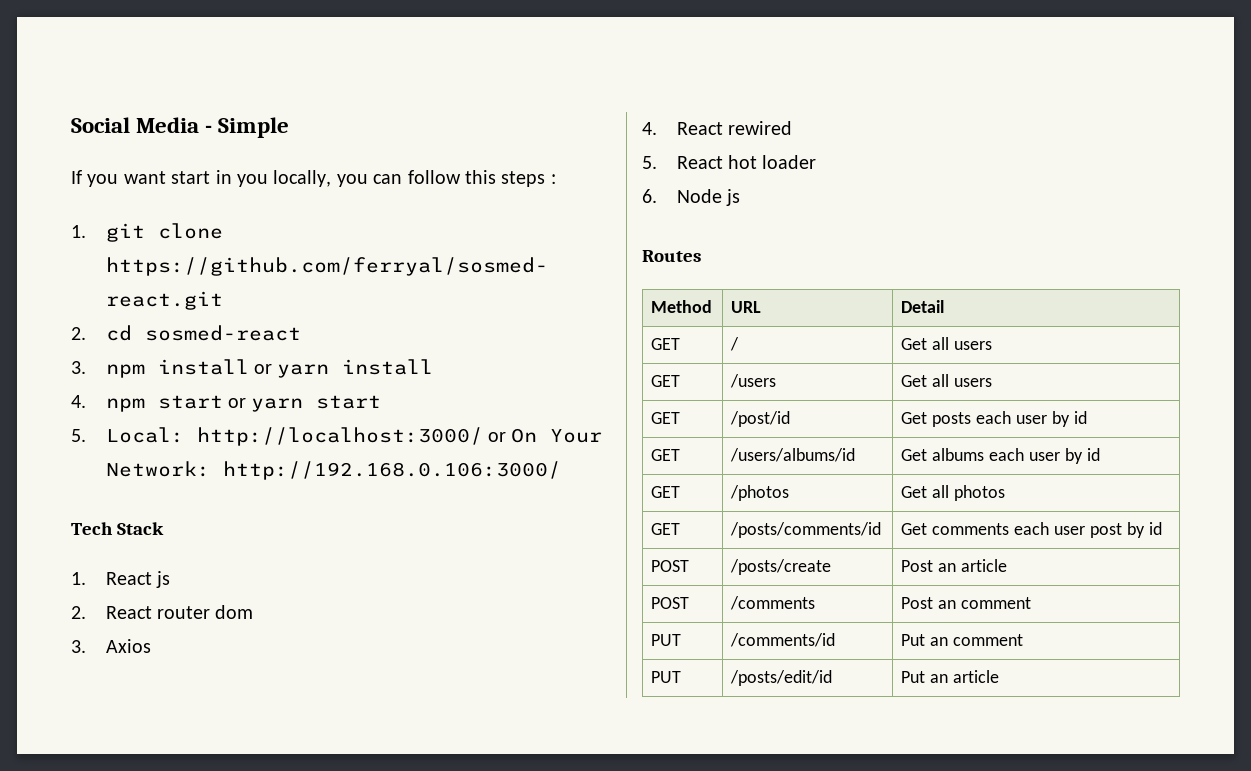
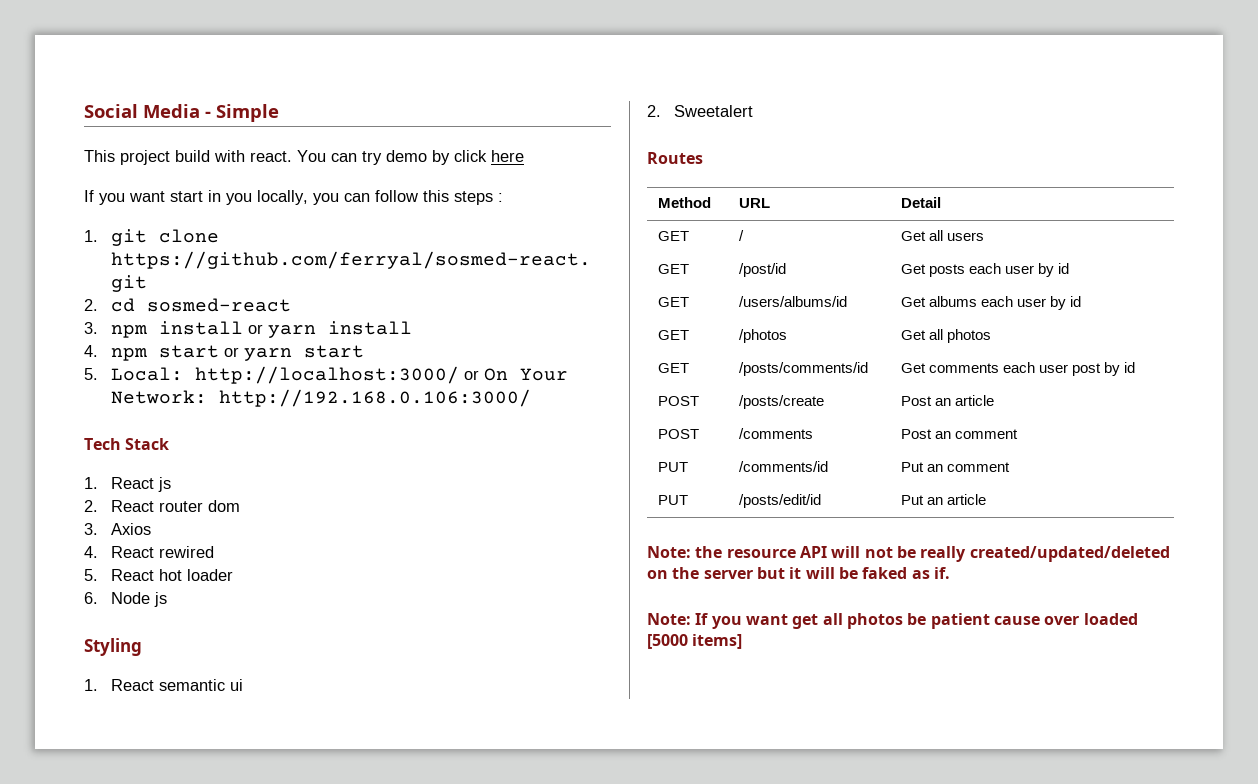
(290, 127) none -> [84,150,524,165] // This project build with react. You can try demo by click here
(740, 197) none -> [84,638,142,656] [84,679,244,691] [647,105,754,117] // Styling // 1. React semantic ui // 2. Sweetalert
[651,375,681,387] [730,374,777,388] [901,374,993,387] // GET | /users | Get all users -> (985, 236) none
(1000, 676) none -> [647,546,1170,562] [647,567,950,579] [647,613,1138,629] [647,634,743,649] // Note: the resource API will not be really created/updated/deleted on the server but it will be faked as if. // Note: If you want get all photos be patient cause over loaded [5000 items]

